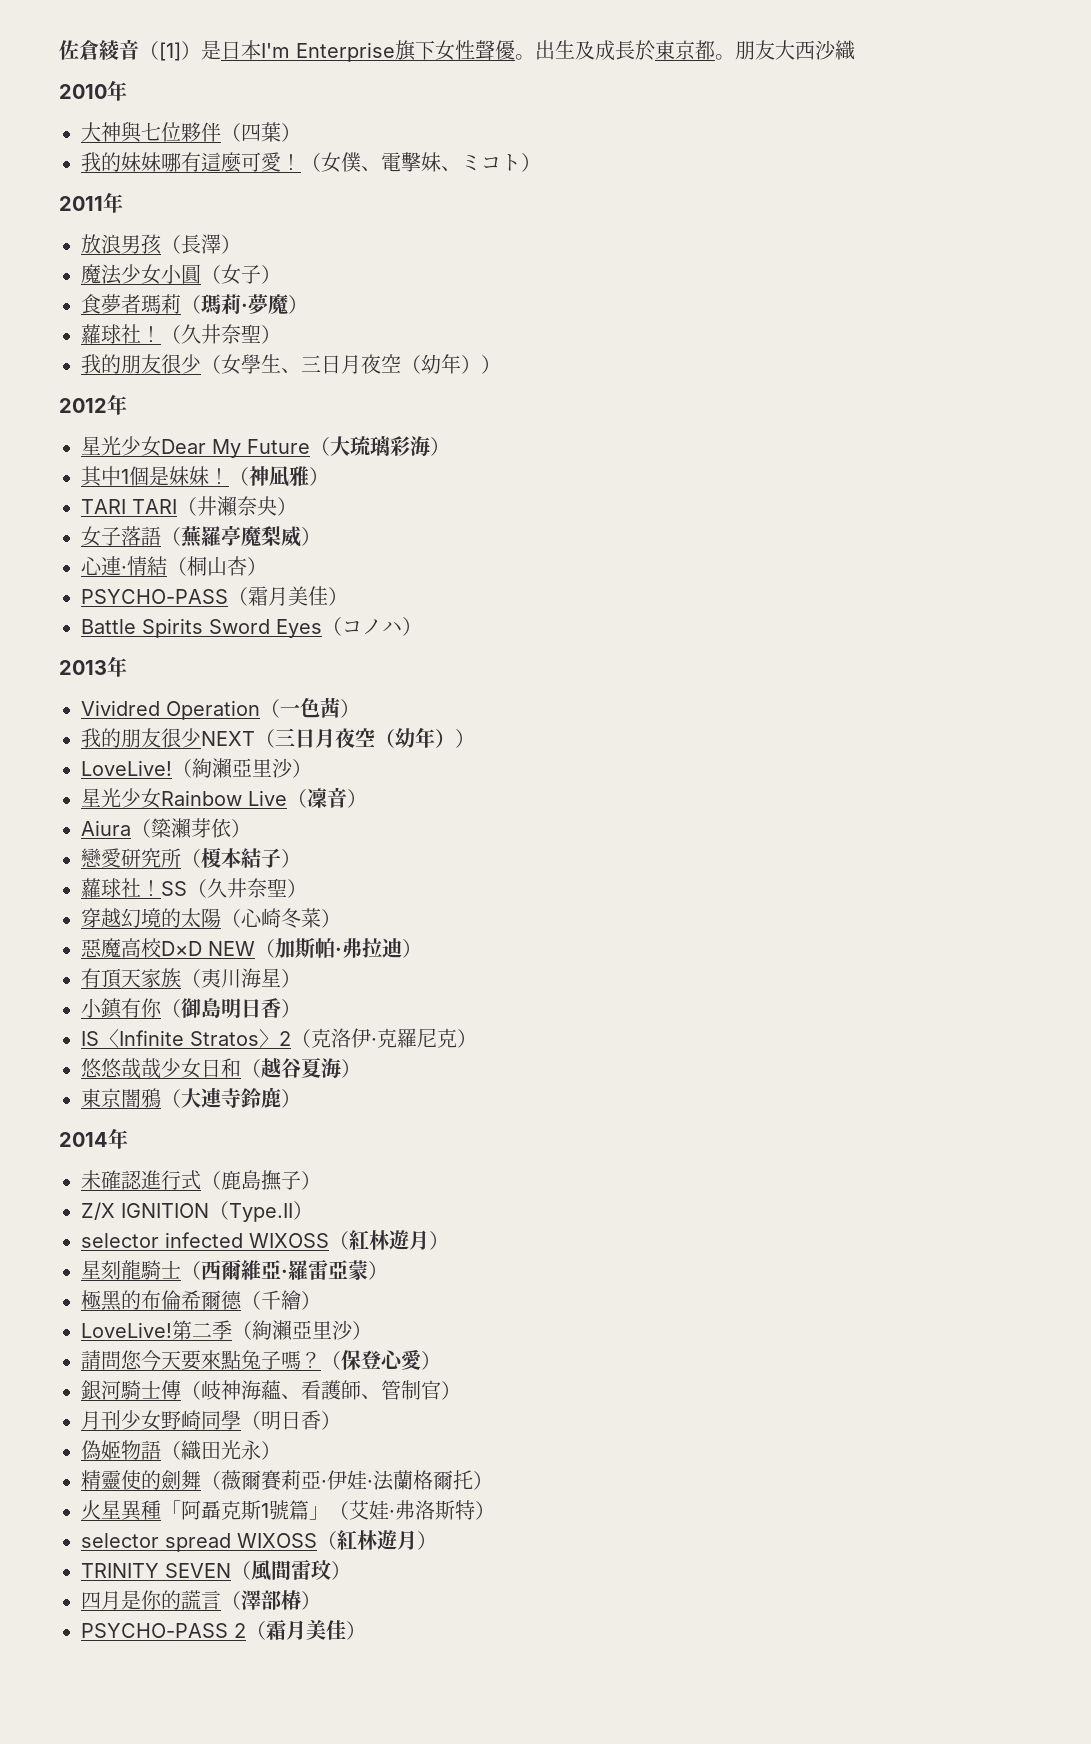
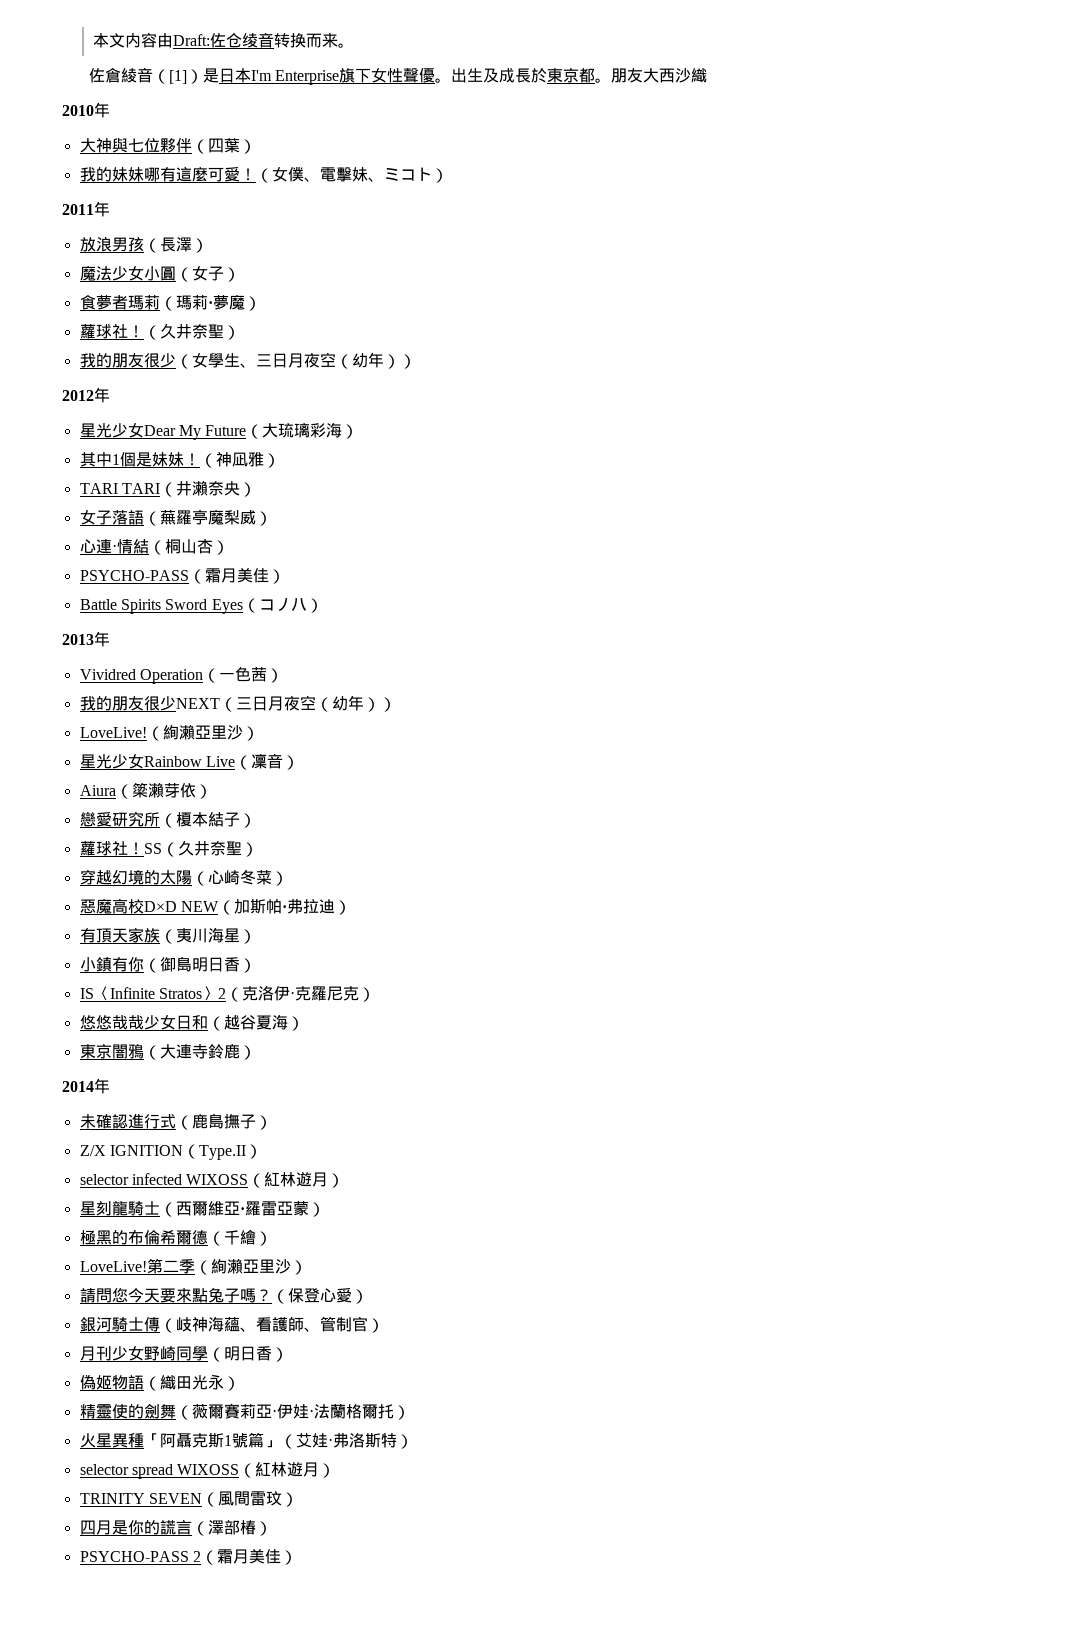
(59, 50) none -> [93,32,355,48] 本文内容由Draft:佐仓绫音转换而来。 //

